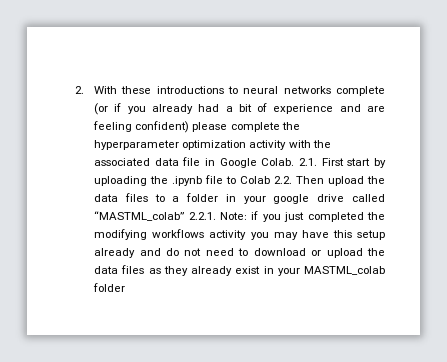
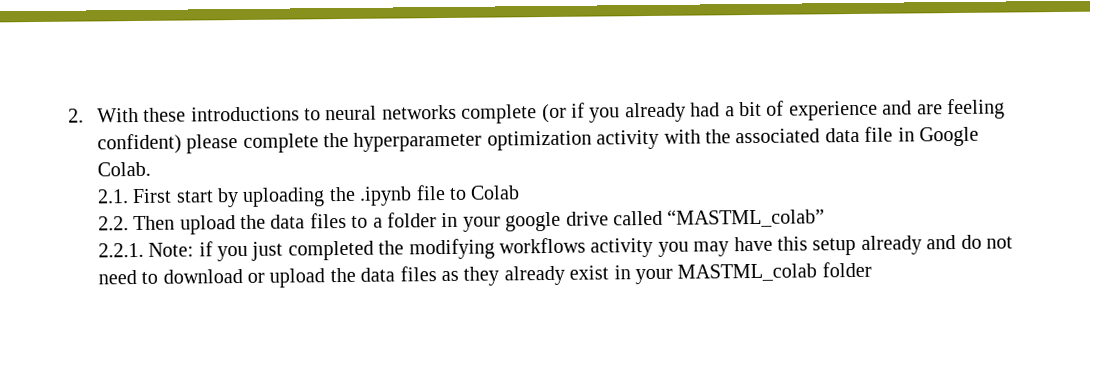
(295, 162) none -> (151, 169) //
(271, 180) none -> (521, 192) //
(185, 216) none -> (826, 218) //

